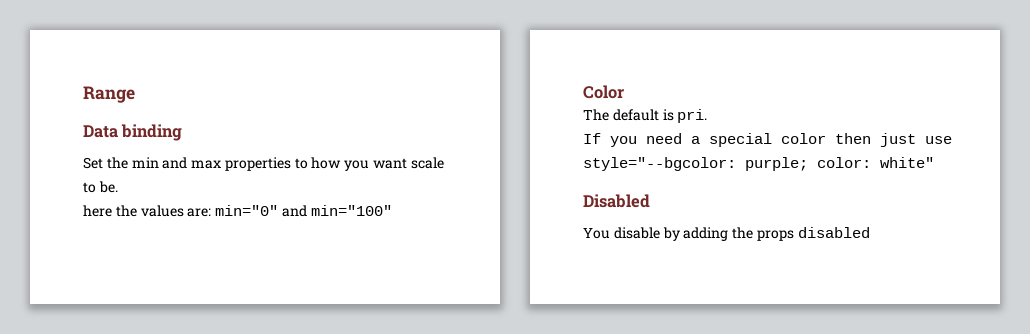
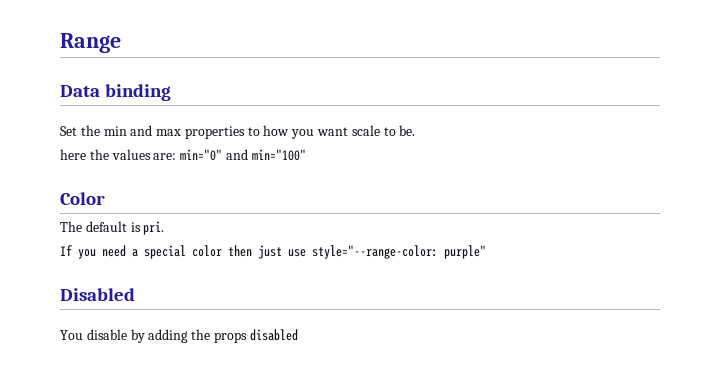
[583,157,934,171] style="--bgcolor: purple; color: white" -> [312,245,486,259] style="--range-color: purple"

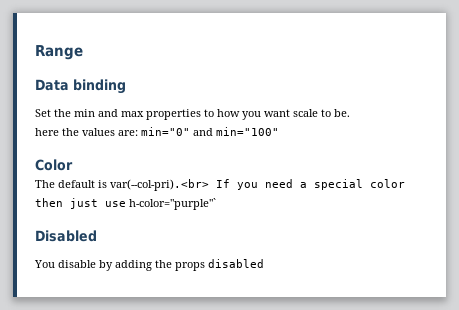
[143,221,165,235] pri. // -> [110,179,209,191] var(--col-pri).<br>
[312,245,486,259] style="--range-color: purple" -> [129,198,216,210] h-color="purple"`

